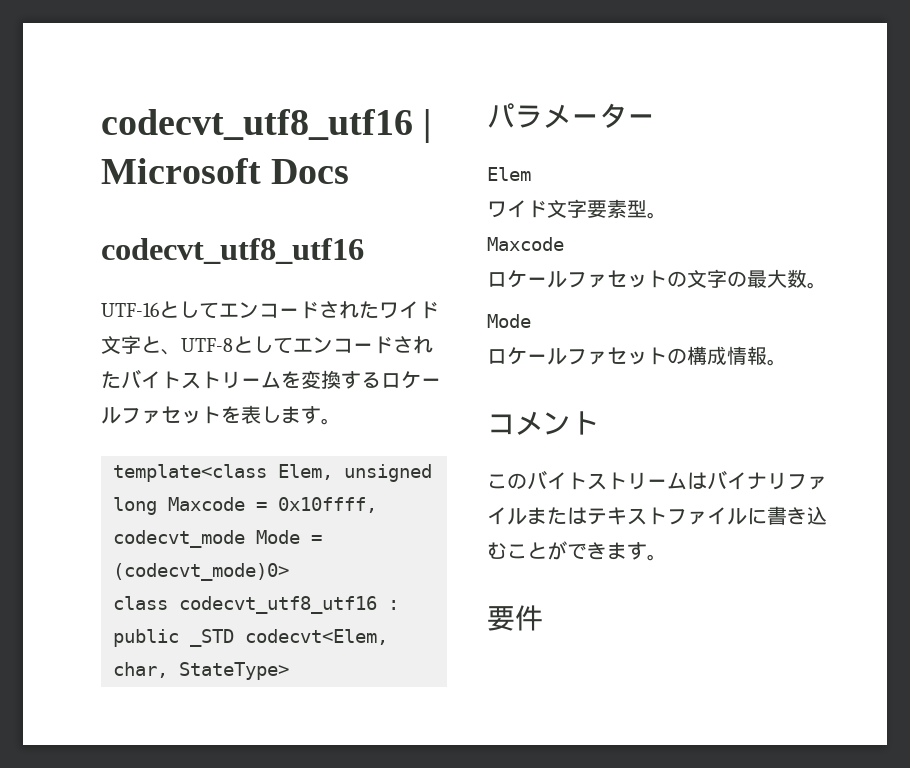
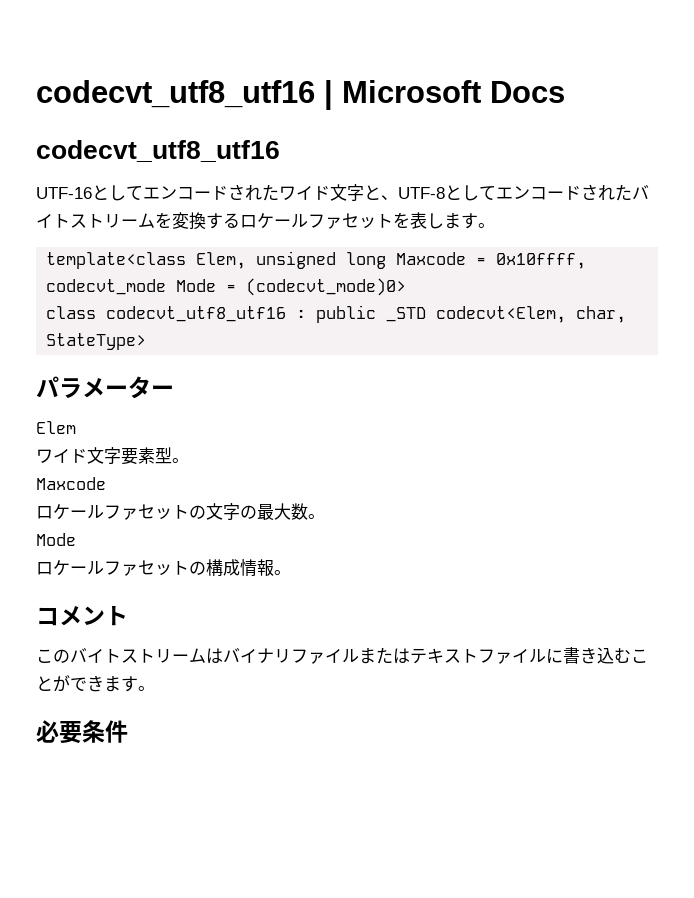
[487,606,515,631] 要 -> [36,720,105,744] 必要条

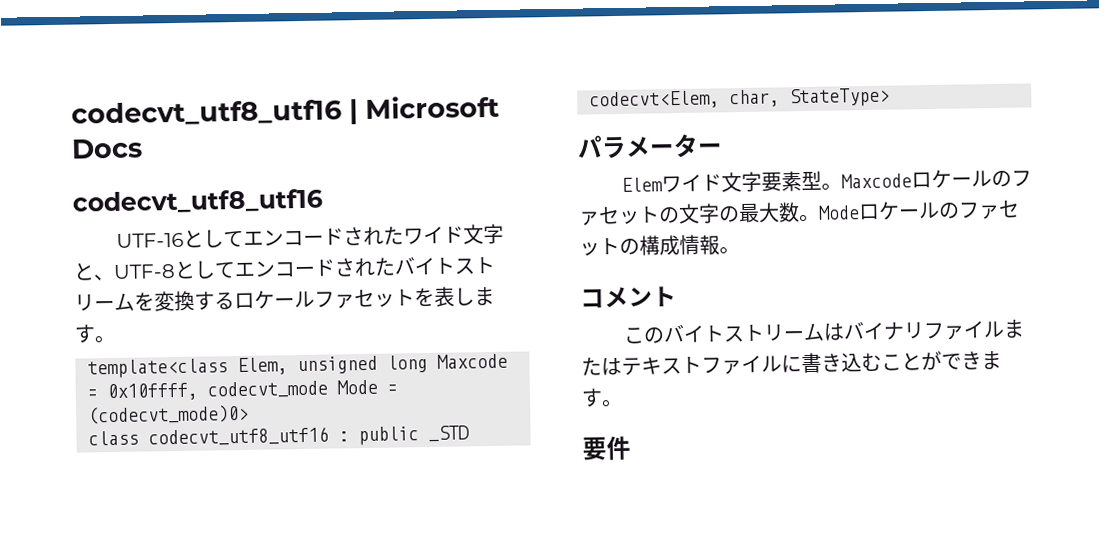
(76, 427) // -> (664, 184) none
[36,477,106,490] [36,504,104,520] // Maxcode // ロケール -> [841,169,1013,189] Maxcodeロケールの
[36,533,76,546] [36,560,104,576] // Mode // ロケール -> [818,201,960,221] Modeロケールの
[36,720,105,744] 必要条 -> [582,437,607,461] 要

